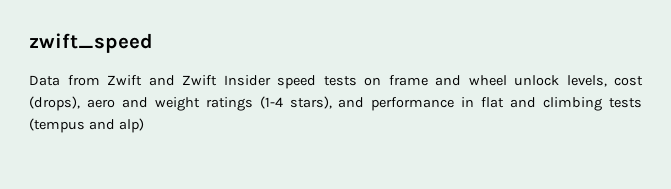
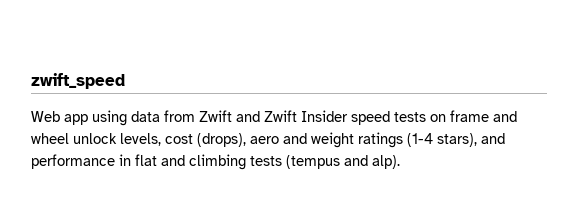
[29,75,60,86] Data -> [31,110,160,126] Web app using data
[118,118,144,133] alp) -> [372,155,400,169] alp).

